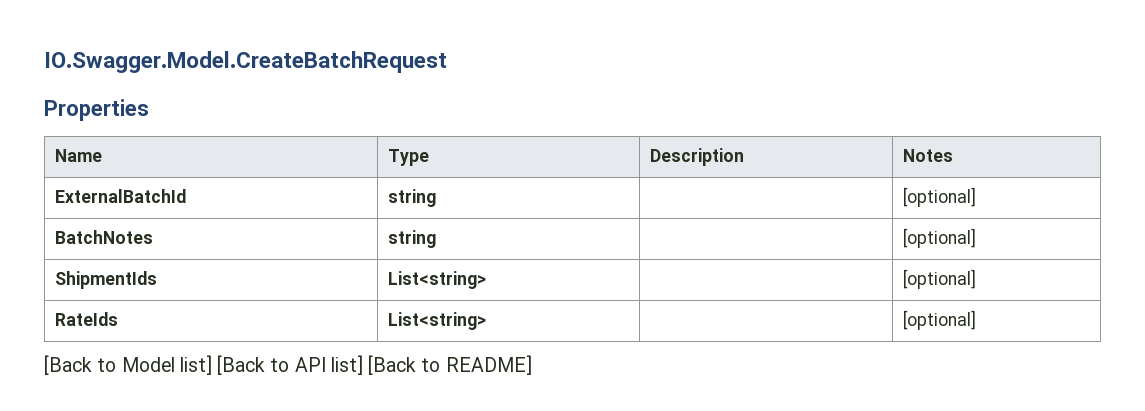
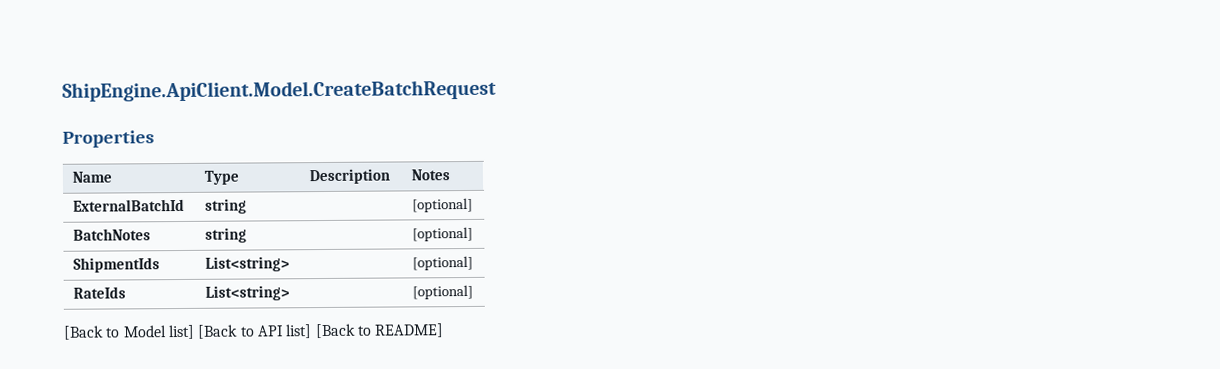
[44,51,447,73] IO.Swagger.Model.CreateBatchRequest -> [62,79,497,102] ShipEngine.ApiClient.Model.CreateBatchRequest

